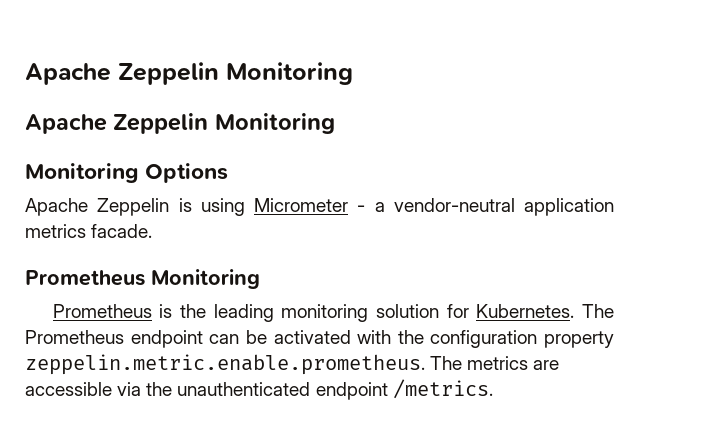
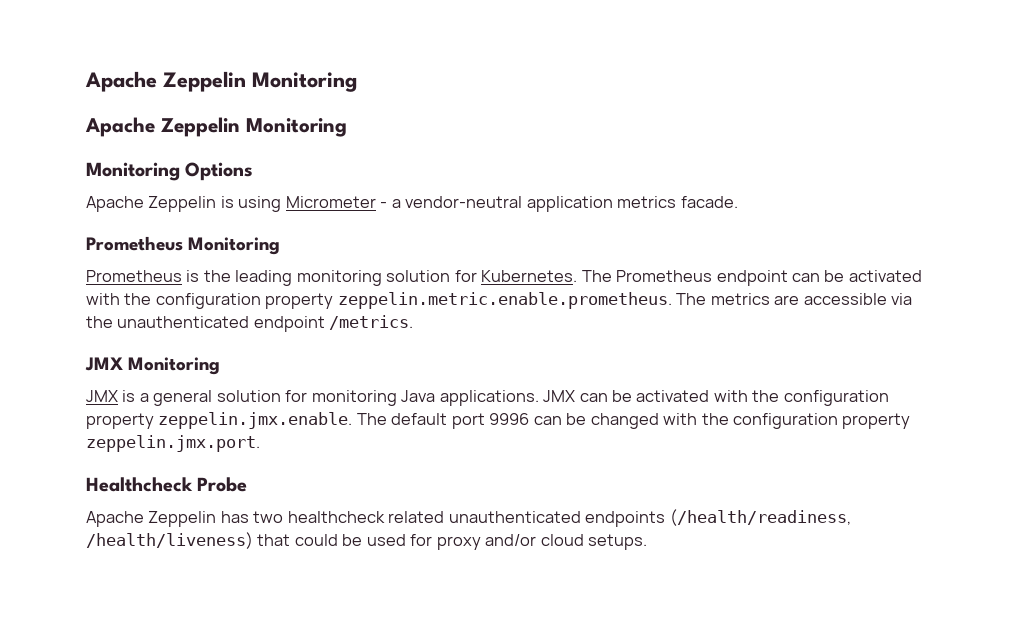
(493, 389) none -> [85,357,221,375] [86,390,889,406] [86,412,911,429] [86,435,260,452] [86,477,248,492] [86,509,851,527] [86,532,648,550] // JMX Monitoring // JMX is a general solution for monitoring Java applications. JMX can be activated with the configuration property zeppelin.jmx.enable. The default port 9996 can be changed with the configuration property zeppelin.jmx.port. // Healthcheck Probe // Apache Zeppelin has two healthcheck related unauthenticated endpoints (/health/readiness, /health/liveness) that could be used for proxy and/or cloud setups.

